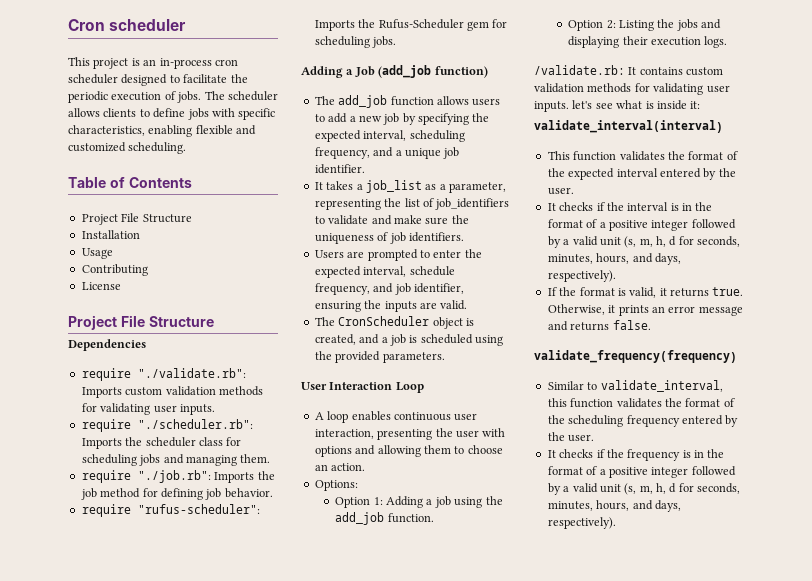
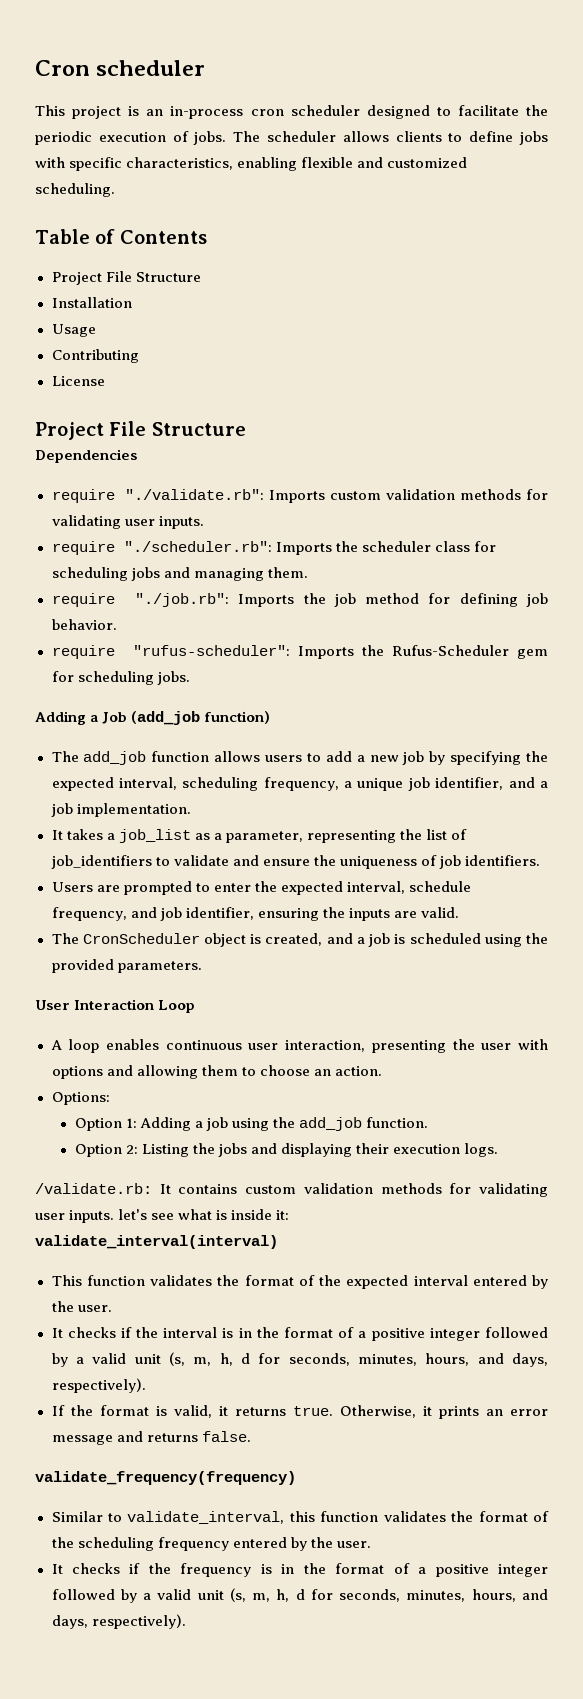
[373,147,394,157] and -> (339, 784) none
[314,164,365,174] identifier. -> [435,777,549,790] [50,803,191,817] identifier, and a job implementation.
[393,215,449,225] make sure -> [262,859,310,866] ensure

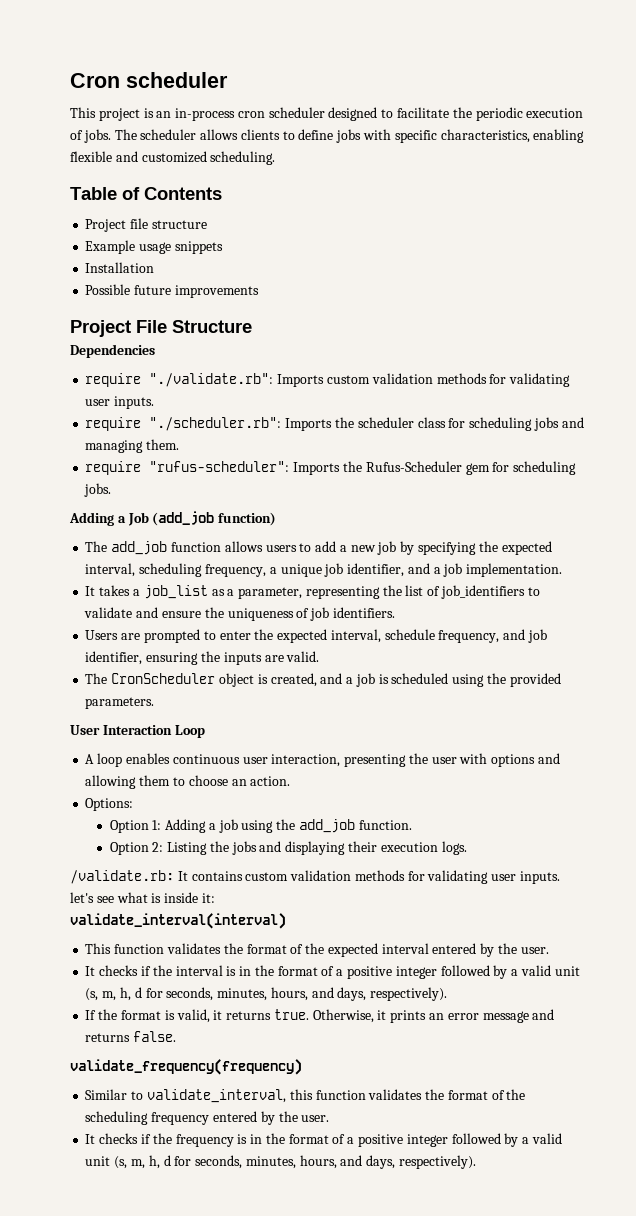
[105,271,201,282] [51,297,132,308] [51,324,96,337] [51,349,139,363] [51,376,105,386] File Structure // Installation // Usage // Contributing // License -> [130,218,207,229] [85,240,223,254] [85,262,155,273] [85,284,259,298] file structure // Example usage snippets // Installation // Possible future improvements
[51,593,548,607] [51,619,117,630] // require "./job.rb": Imports the job method for defining job behavior. -> (180, 444) none

